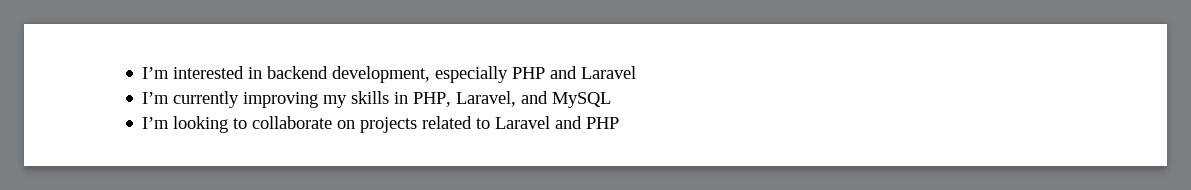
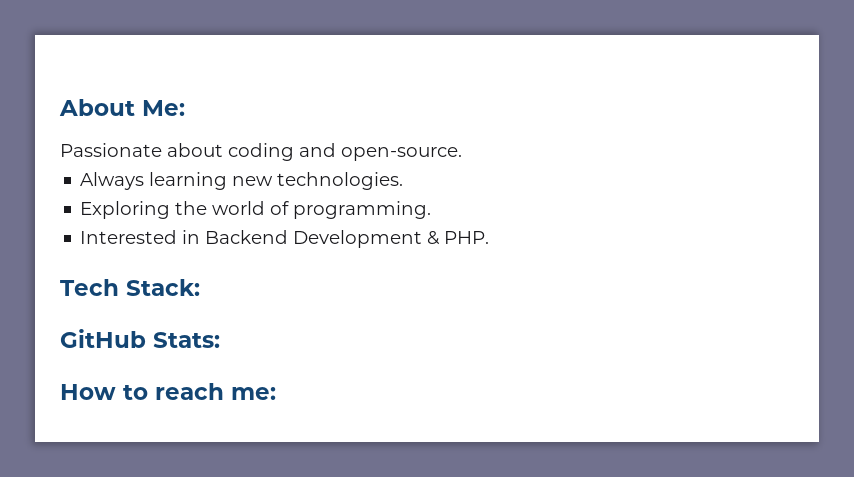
[142,66,637,83] [142,91,612,108] [142,116,620,133] I’m interested in backend development, especially PHP and Laravel // I’m currently improving my skills in PHP, Laravel, and MySQL // I’m looking to collaborate on projects related to Laravel and PHP -> [59,99,185,116] [60,143,462,161] [80,172,404,190] [80,201,432,219] [80,230,490,248] [60,279,200,296] [60,329,220,348] [60,383,276,400] About Me: // Passionate about coding and open-source. // Always learning new technologies. // Exploring the world of programming. // Interested in Backend Development & PHP. // Tech Stack: // GitHub Stats: // How to reach me:

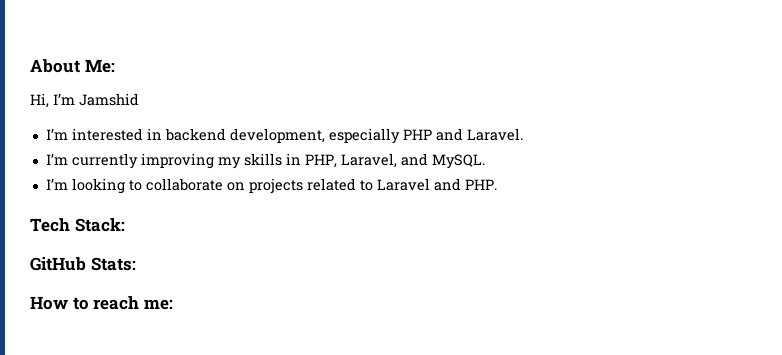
[60,143,462,161] [80,172,404,190] [80,201,432,219] [80,230,441,248] Passionate about coding and open-source. // Always learning new technologies. // Exploring the world of programming. // Interested in Backend Development & -> [30,93,139,108] [45,128,523,144] [45,153,485,169] [45,178,461,194] Hi, I’m Jamshid // I’m interested in backend development, especially PHP and Laravel. // I’m currently improving my skills in PHP, Laravel, and MySQL. // I’m looking to collaborate on projects related to Laravel and

